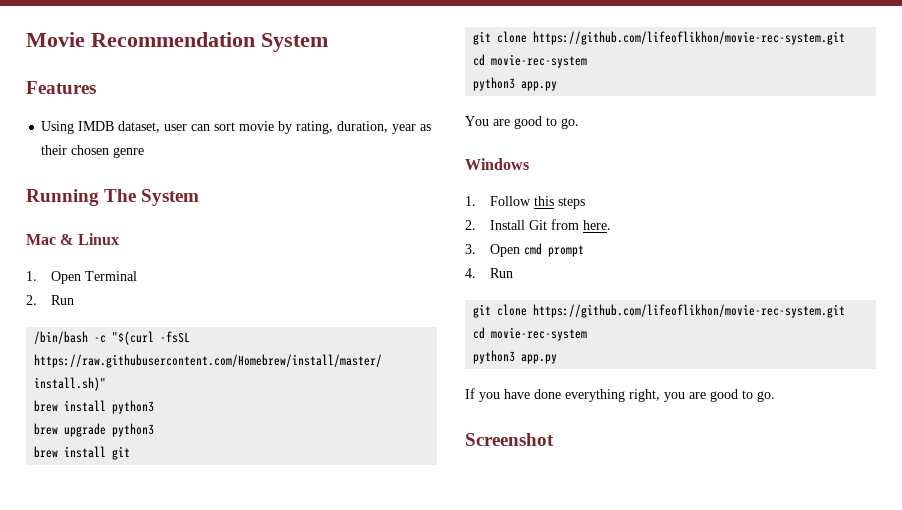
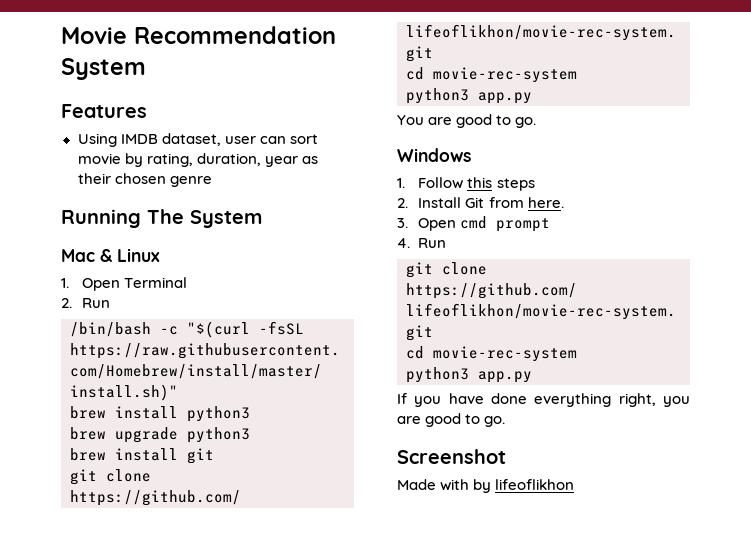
(554, 439) none -> [397,479,575,493] // Made with by lifeoflikhon

